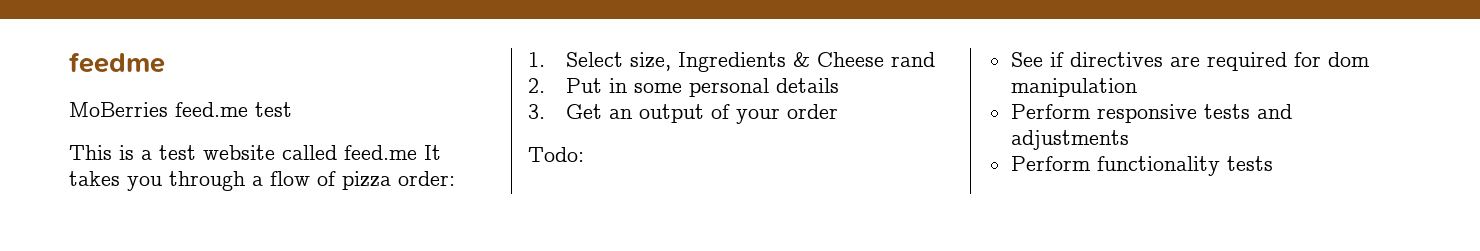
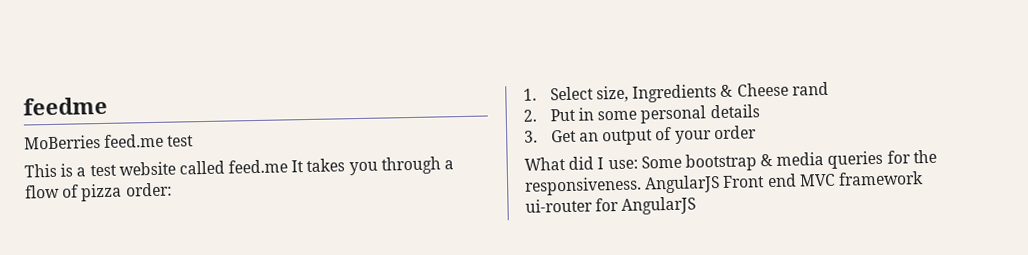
[528,147,584,162] [1010,52,1370,71] [1010,78,1137,97] [1010,104,1292,123] [1010,130,1129,150] [1010,156,1273,176] Todo: // See if directives are required for dom manipulation // Perform responsive tests and adjustments // Perform functionality tests -> [524,149,937,172] [524,171,924,196] [525,196,697,215] What did I use: Some bootstrap & media queries for the responsiveness. AngularJS Front end MVC framework ui-router for AngularJS

